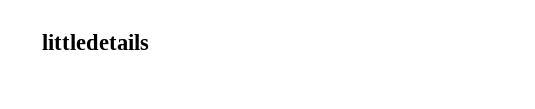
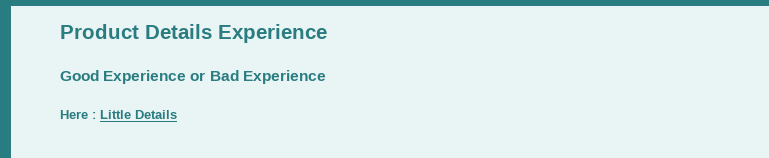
[42,34,149,50] littledetails -> [60,24,327,43] [60,70,326,84] [60,110,177,119] Product Details Experience // Good Experience or Bad Experience // Here : Little Details

